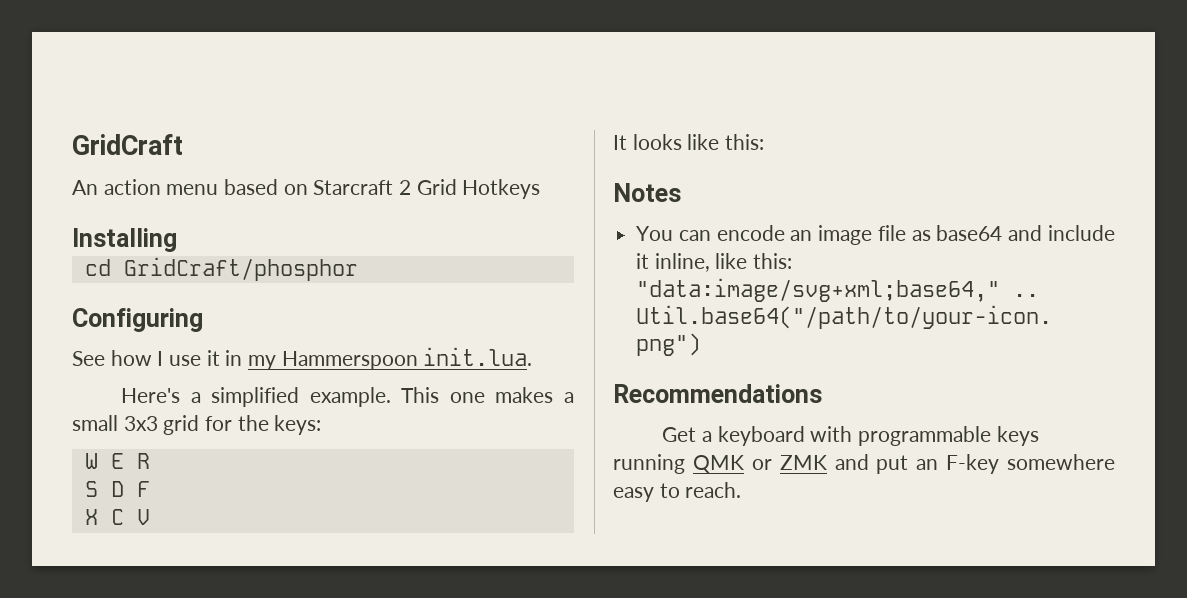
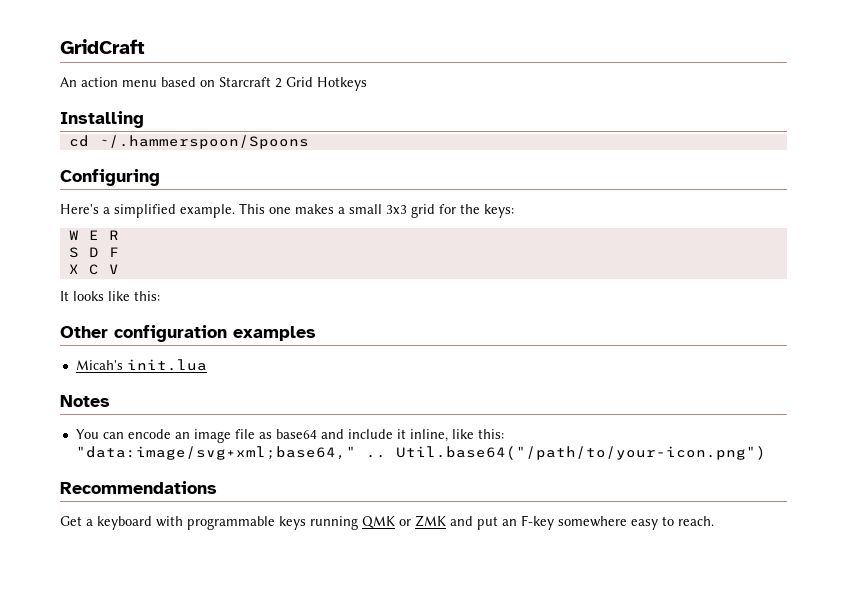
[123,257,358,281] GridCraft/phosphor -> [98,135,309,149] ~/.hammerspoon/Spoons
[72,347,533,370] // See how I use it in my Hammerspoon init.lua. -> (160, 177) none
(765, 142) none -> [60,325,316,342] [75,359,207,371] // Other configuration examples // Micah's init.lua

